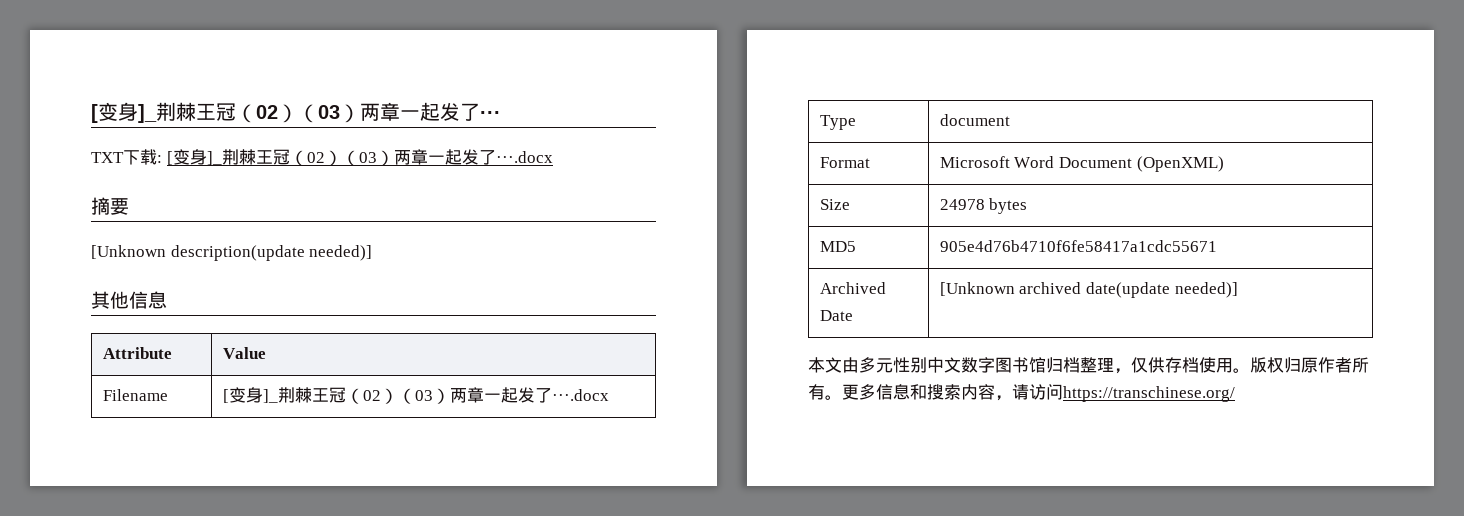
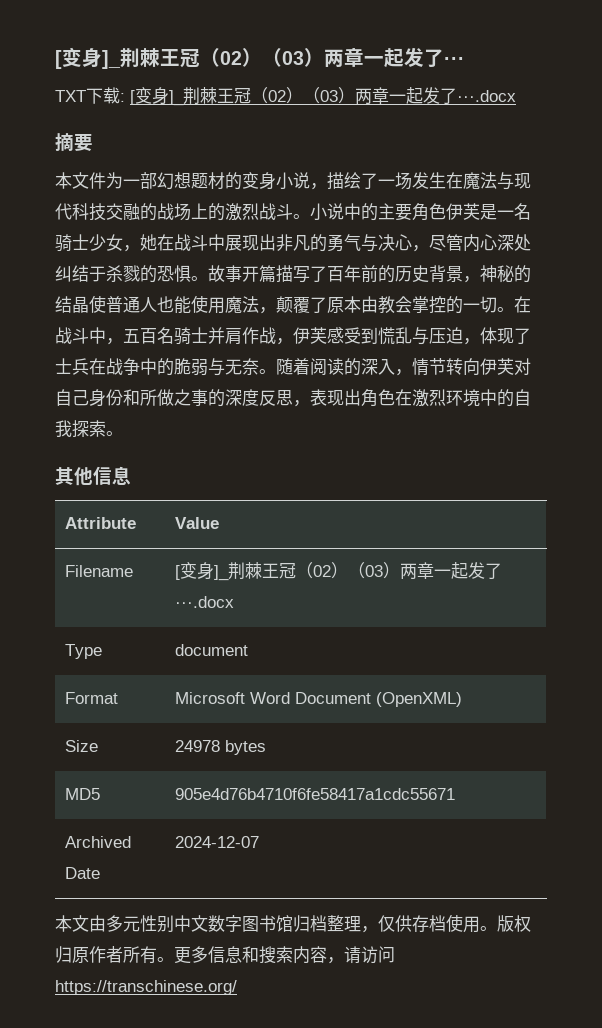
[91,245,373,261] [Unknown description(update needed)] -> [55,172,531,190] [55,203,531,221] [55,234,531,252] [55,265,531,283] [55,295,531,314] [55,327,531,345] [55,358,531,376] [55,389,531,407] [55,420,123,438] 本文件为一部幻想题材的变身小说，描绘了一场发生在魔法与现代科技交融的战场上的激烈战斗。小说中的主要角色伊芙是一名骑士少女，她在战斗中展现出非凡的勇气与决心，尽管内心深处纠结于杀戮的恐惧。故事开篇描写了百年前的历史背景，神秘的结晶使普通人也能使用魔法，颠覆了原本由教会掌控的一切。在战斗中，五百名骑士并肩作战，伊芙感受到慌乱与压迫，体现了士兵在战争中的脆弱与无奈。随着阅读的深入，情节转向伊芙对自己身份和所做之事的深度反思，表现出角色在激烈环境中的自我探索。
[939,282,1238,298] [Unknown archived date(update needed)] -> [175,836,260,848] 2024-12-07

